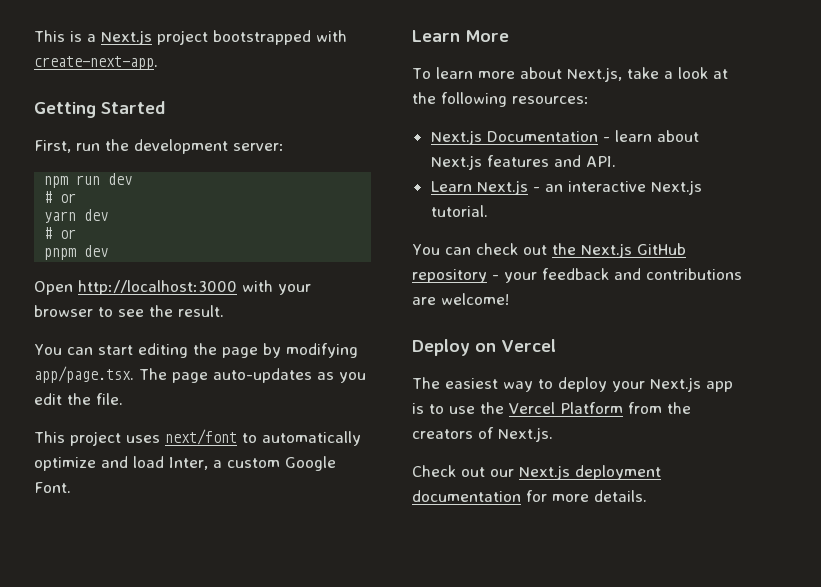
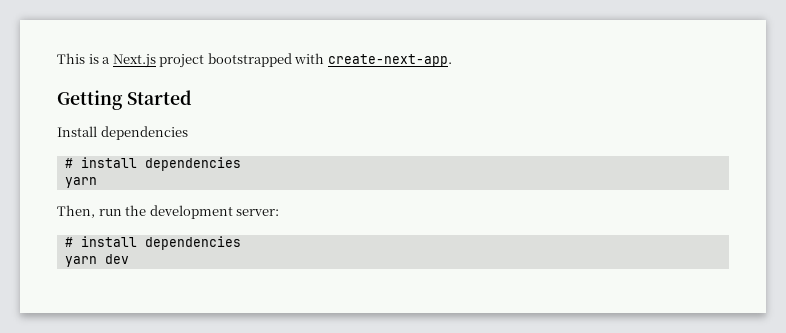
[34,140,71,153] First, -> [57,126,188,140] [64,157,241,171] [64,177,97,188] [57,205,95,218] Install dependencies // # install dependencies // yarn // Then,
[44,173,133,188] [44,191,77,203] // npm run dev // # or -> [64,236,241,250] // # install dependencies
[44,227,77,239] [44,245,109,260] [34,280,311,295] [34,305,224,317] [34,343,358,358] [34,366,366,383] [34,393,123,405] [34,429,361,446] [34,456,336,471] [34,482,71,493] [412,30,509,42] [412,67,728,82] [412,92,589,107] [430,130,699,145] [430,155,616,170] [430,180,702,195] [430,205,488,217] [412,243,686,258] [412,268,742,283] [412,293,509,305] [412,339,556,356] [412,377,733,392] [412,402,691,414] [412,427,553,442] [412,465,661,480] [412,490,647,502] // # or // pnpm dev // Open http://localhost:3000 with your browser to see the result. // You can start editing the page by modifying app/page.tsx. The page auto-updates as you edit the file. // This project uses next/font to automatically optimize and load Inter, a custom Google Font. // Learn More // To learn more about Next.js, take a look at the following resources: // Next.js Documentation - learn about Next.js features and API. // Learn Next.js - an interactive Next.js tutorial. // You can check out the Next.js GitHub repository - your feedback and contributions are welcome! // Deploy on Vercel // The easiest way to deploy your Next.js app is to use the Vercel Platform from the creators of Next.js. // Check out our Next.js deployment documentation for more details. -> (129, 259) none

